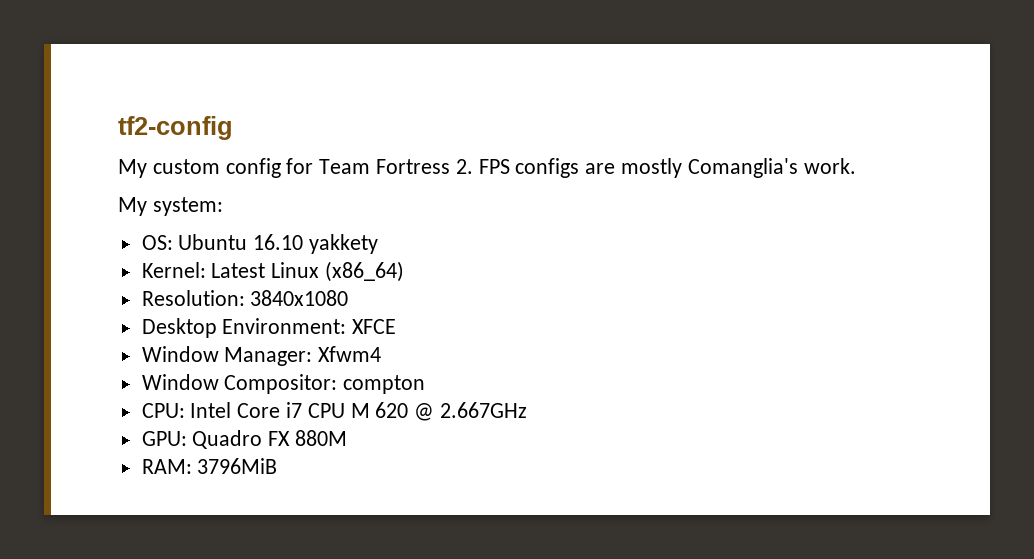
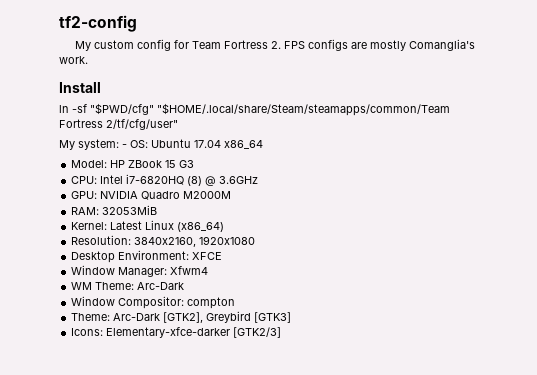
(856, 166) none -> [59,82,101,93] [59,103,450,116] [59,119,178,130] // Install // ln -sf "$PWD/cfg" "$HOME/.local/share/Steam/steamapps/common/Team Fortress 2/tf/cfg/user"
(223, 206) // -> [122,144,127,148] -
[253,234,379,254] 16.10 yakkety -> [194,140,263,149] [71,160,195,168] [71,174,259,186] [71,191,232,200] [71,205,158,215] 17.04 x86_64 // Model: HP ZBook 15 G3 // CPU: Intel i7-6820HQ (8) @ 3.6GHz // GPU: NVIDIA Quadro M2000M // RAM: 32053MiB
[250,290,349,306] 3840x1080 -> [134,236,256,247] 3840x2160, 1920x1080
(382, 354) none -> [71,282,185,290] // WM Theme: Arc-Dark
[141,402,528,421] [141,430,348,449] [141,458,278,474] CPU: Intel Core i7 CPU M 620 @ 2.667GHz // GPU: Quadro FX 880M // RAM: 3796MiB -> [71,311,292,323] [71,327,282,338] Theme: Arc-Dark [GTK2], Greybird [GTK3] // Icons: Elementary-xfce-darker [GTK2/3]

